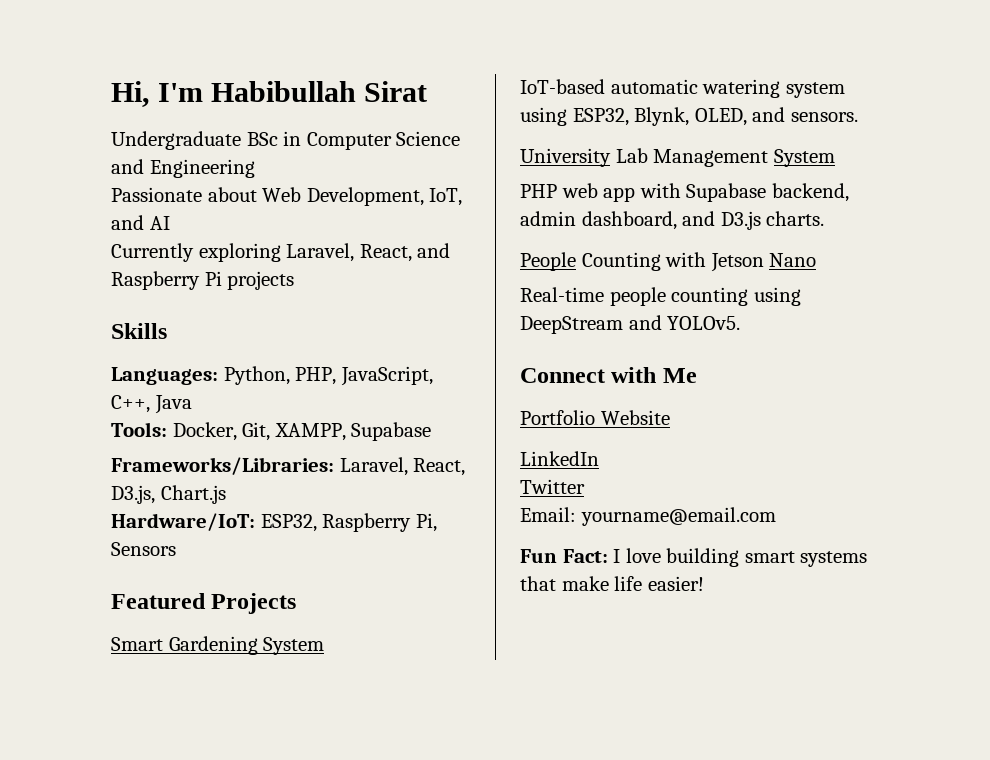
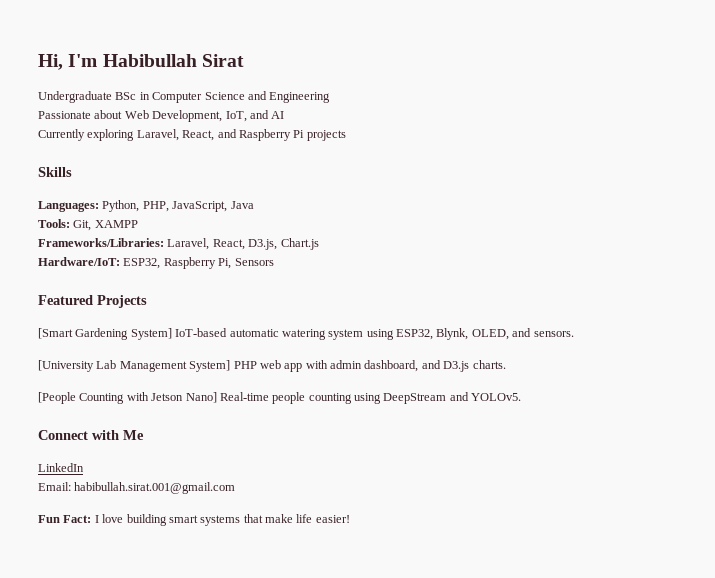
[111,395,150,413] C++, -> (228, 206) none
[172,422,432,441] Docker, Git, XAMPP, Supabase -> [73,220,138,231] Git, XAMPP
[111,636,325,655] Smart Gardening System // -> [38,328,172,340] [Smart Gardening System]
[520,148,611,167] University -> [38,360,94,372] [University
[773,149,835,167] System // -> [189,360,231,372] System]
[686,183,849,202] Supabase backend, -> (328, 364) none
[520,252,576,271] People -> [38,392,76,404] [People
[769,253,817,267] Nano // -> [185,392,217,403] Nano]
[520,410,670,425] // Portfolio Website -> (144, 435) none
[520,479,585,494] // Twitter -> (84, 467) none
[580,507,776,526] yourname@email.com -> [74,482,236,494] habibullah.sirat.001@gmail.com

